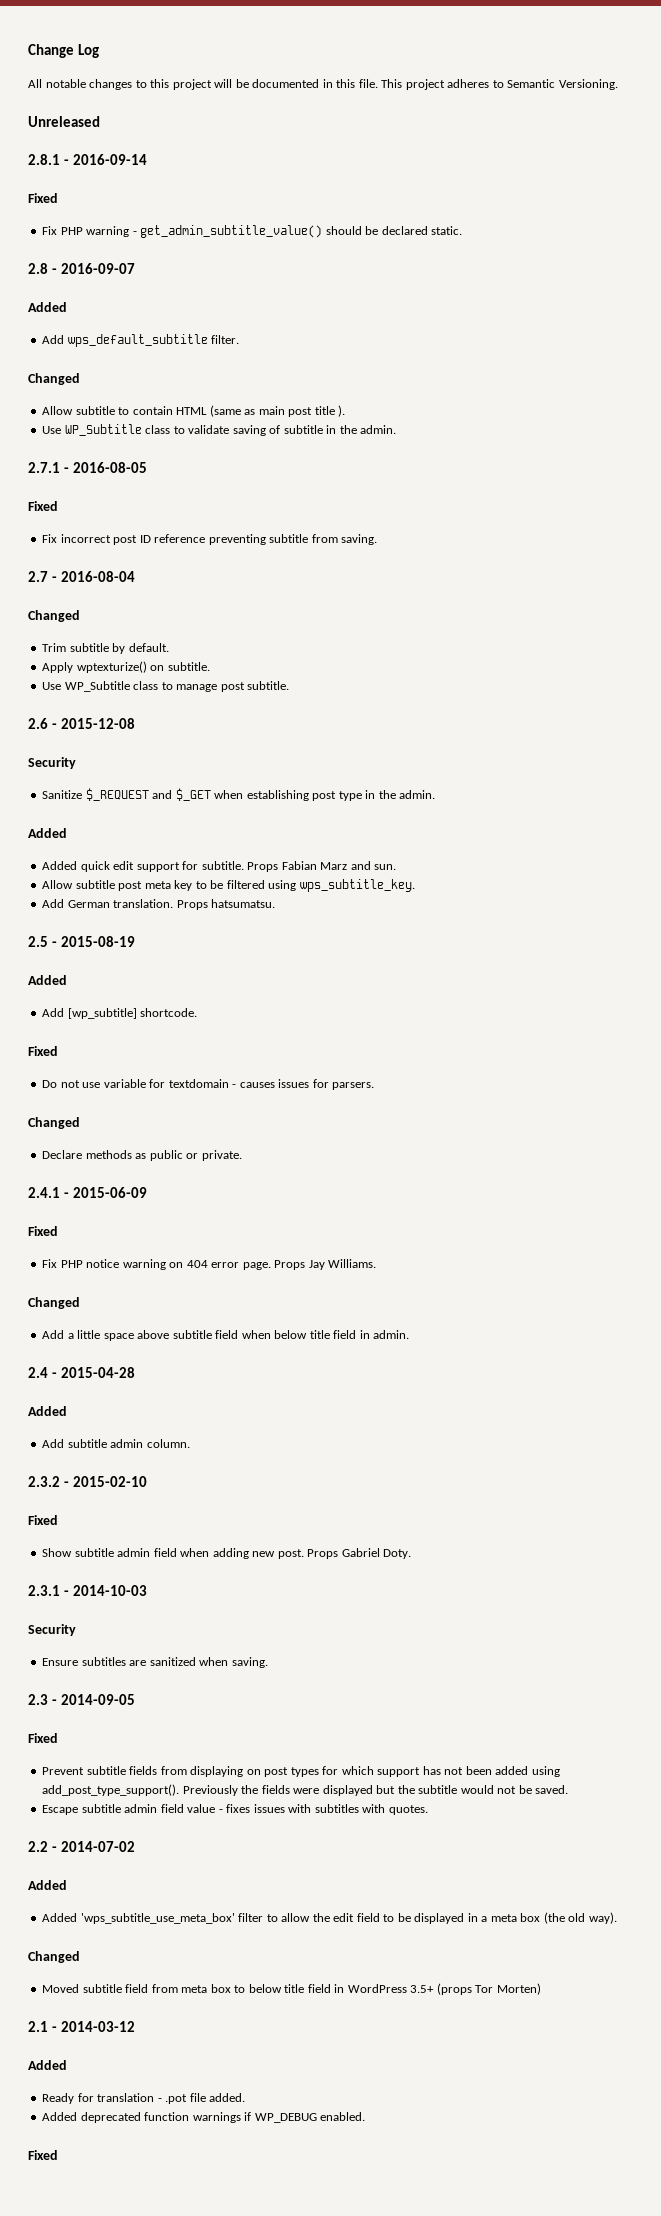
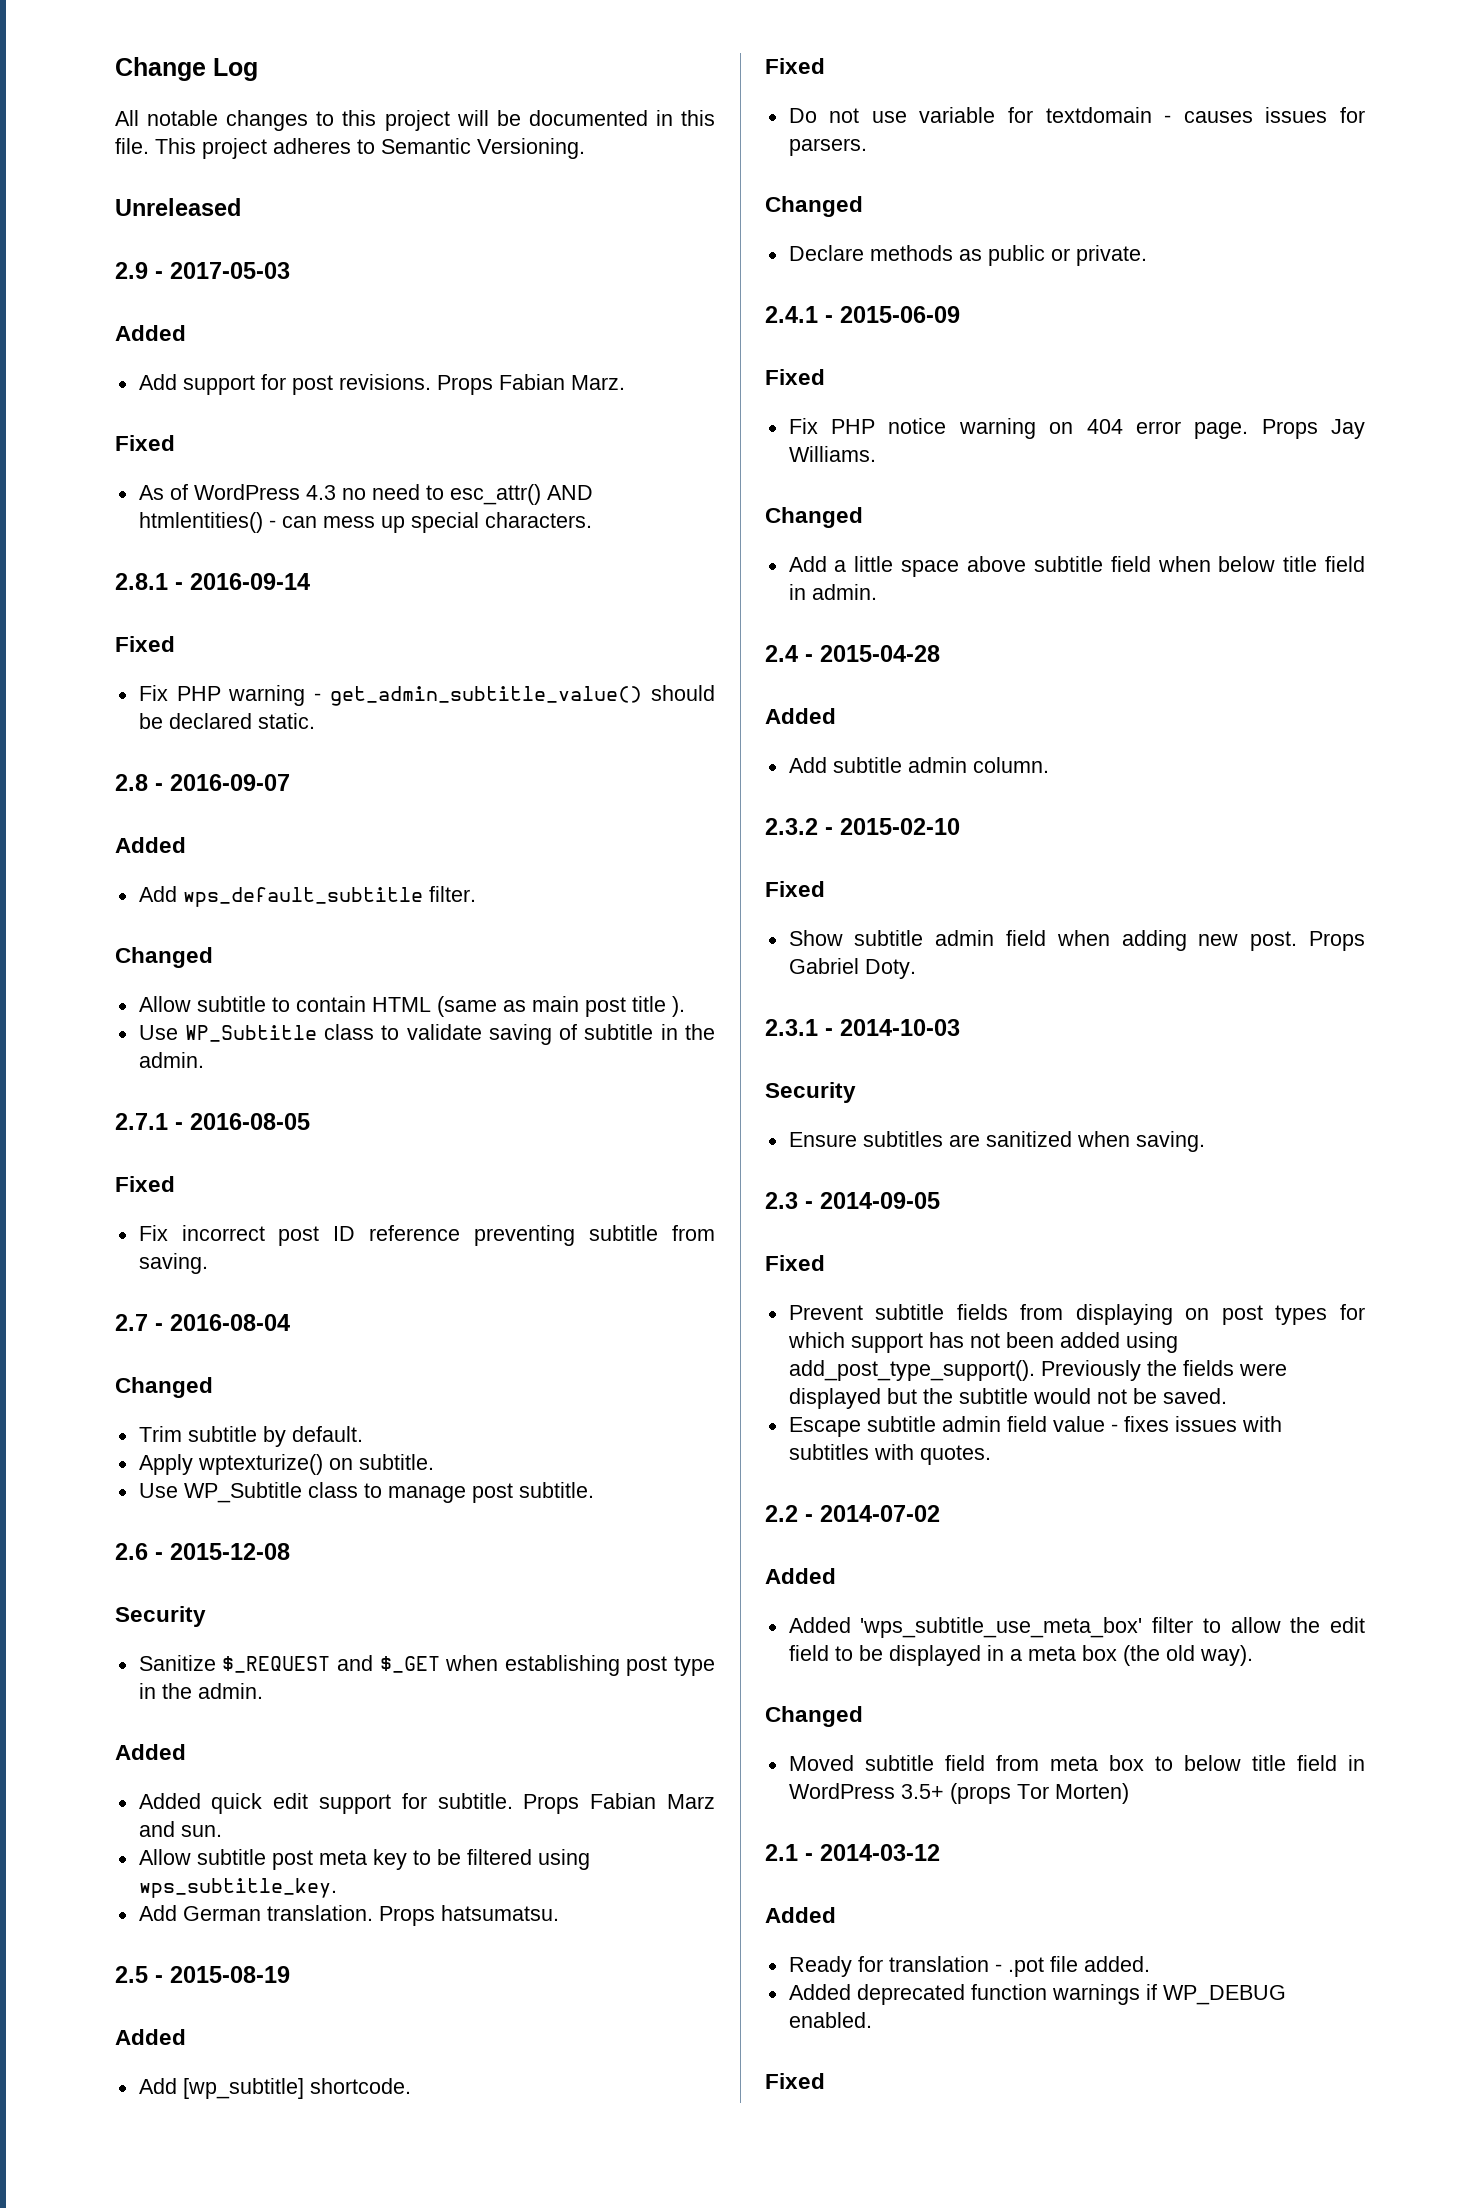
(100, 121) none -> [115,262,290,279] [115,325,186,341] [138,374,625,395] [115,435,175,451] [138,484,593,505] [138,512,592,533] // 2.9 - 2017-05-03 // Added // Add support for post revisions. Props Fabian Marz. // Fixed // As of WordPress 4.3 no need to esc_attr() AND htmlentities() - can mess up special characters.

